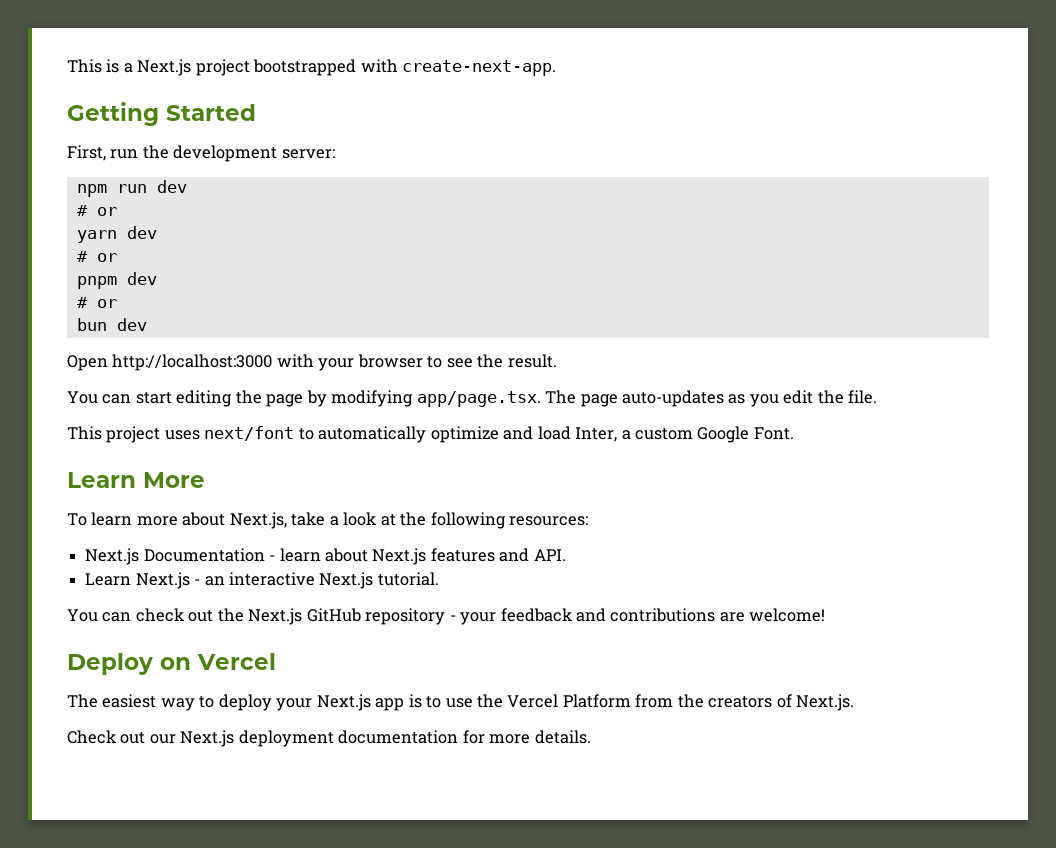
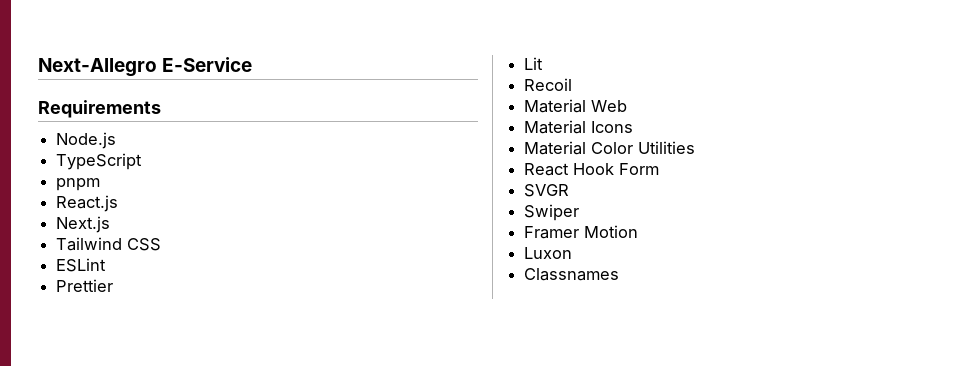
[67,59,557,76] [67,102,256,126] [67,145,335,162] [76,180,187,197] [76,205,117,216] [76,226,157,243] [76,251,117,262] [76,272,157,289] [76,297,117,308] [76,318,147,331] [67,354,557,371] [67,390,878,407] [67,426,794,443] [67,472,205,488] [67,512,589,529] [85,548,566,565] [85,572,439,589] [67,608,826,625] [67,653,276,675] [67,694,855,711] [67,730,591,747] This is a Next.js project bootstrapped with create-next-app. // Getting Started // First, run the development server: // npm run dev // # or // yarn dev // # or // pnpm dev // # or // bun dev // Open http://localhost:3000 with your browser to see the result. // You can start editing the page by modifying app/page.tsx. The page auto-updates as you edit the file. // This project uses next/font to automatically optimize and load Inter, a custom Google Font. // Learn More // To learn more about Next.js, take a look at the following resources: // Next.js Documentation - learn about Next.js features and API. // Learn Next.js - an interactive Next.js tutorial. // You can check out the Next.js GitHub repository - your feedback and contributions are welcome! // Deploy on Vercel // The easiest way to deploy your Next.js app is to use the Vercel Platform from the creators of Next.js. // Check out our Next.js deployment documentation for more details. -> [38,57,253,77] [38,100,161,118] [56,132,117,149] [56,153,143,170] [56,178,101,191] [56,195,119,212] [56,216,111,233] [56,237,162,251] [56,258,107,272] [56,279,114,292] [524,57,544,70] [524,78,573,91] [524,99,628,113] [524,120,634,134] [524,141,696,155] [524,163,660,176] [524,184,570,197] [524,204,580,221] [524,225,639,239] [524,247,573,259] [524,268,620,281] Next-Allegro E-Service // Requirements // Node.js // TypeScript // pnpm // React.js // Next.js // Tailwind CSS // ESLint // Prettier // Lit // Recoil // Material Web // Material Icons // Material Color Utilities // React Hook Form // SVGR // Swiper // Framer Motion // Luxon // Classnames

